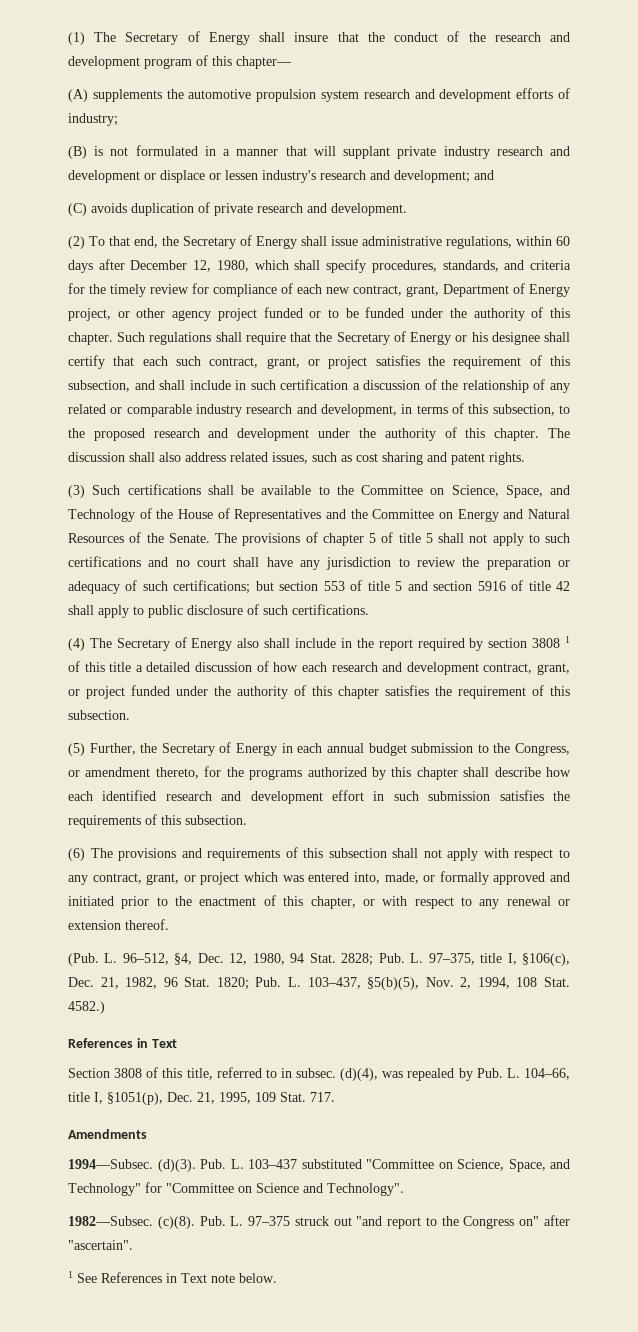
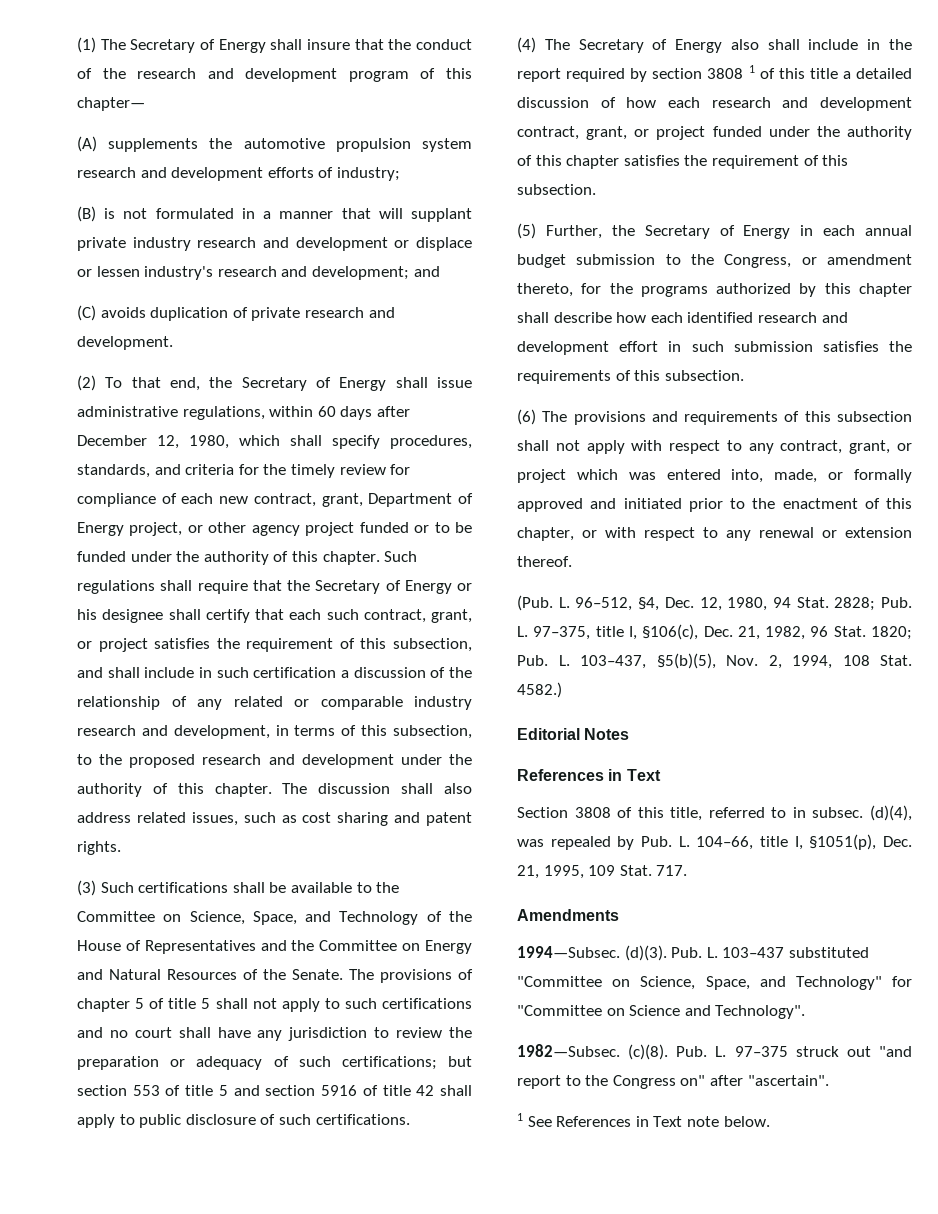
(105, 1007) none -> [517,728,630,740] // Editorial Notes

